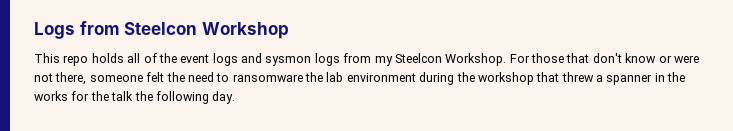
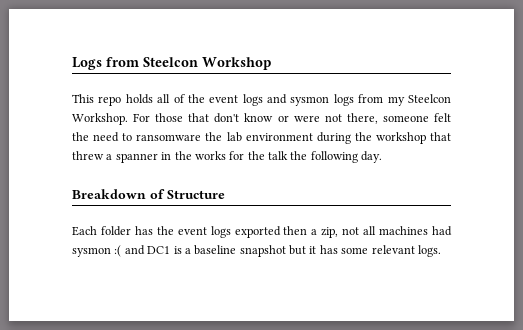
(236, 97) none -> [72,189,225,199] [72,226,452,238] [72,245,441,257] // Breakdown of Structure // Each folder has the event logs exported then a zip, not all machines had sysmon :( and DC1 is a baseline snapshot but it has some relevant logs.

